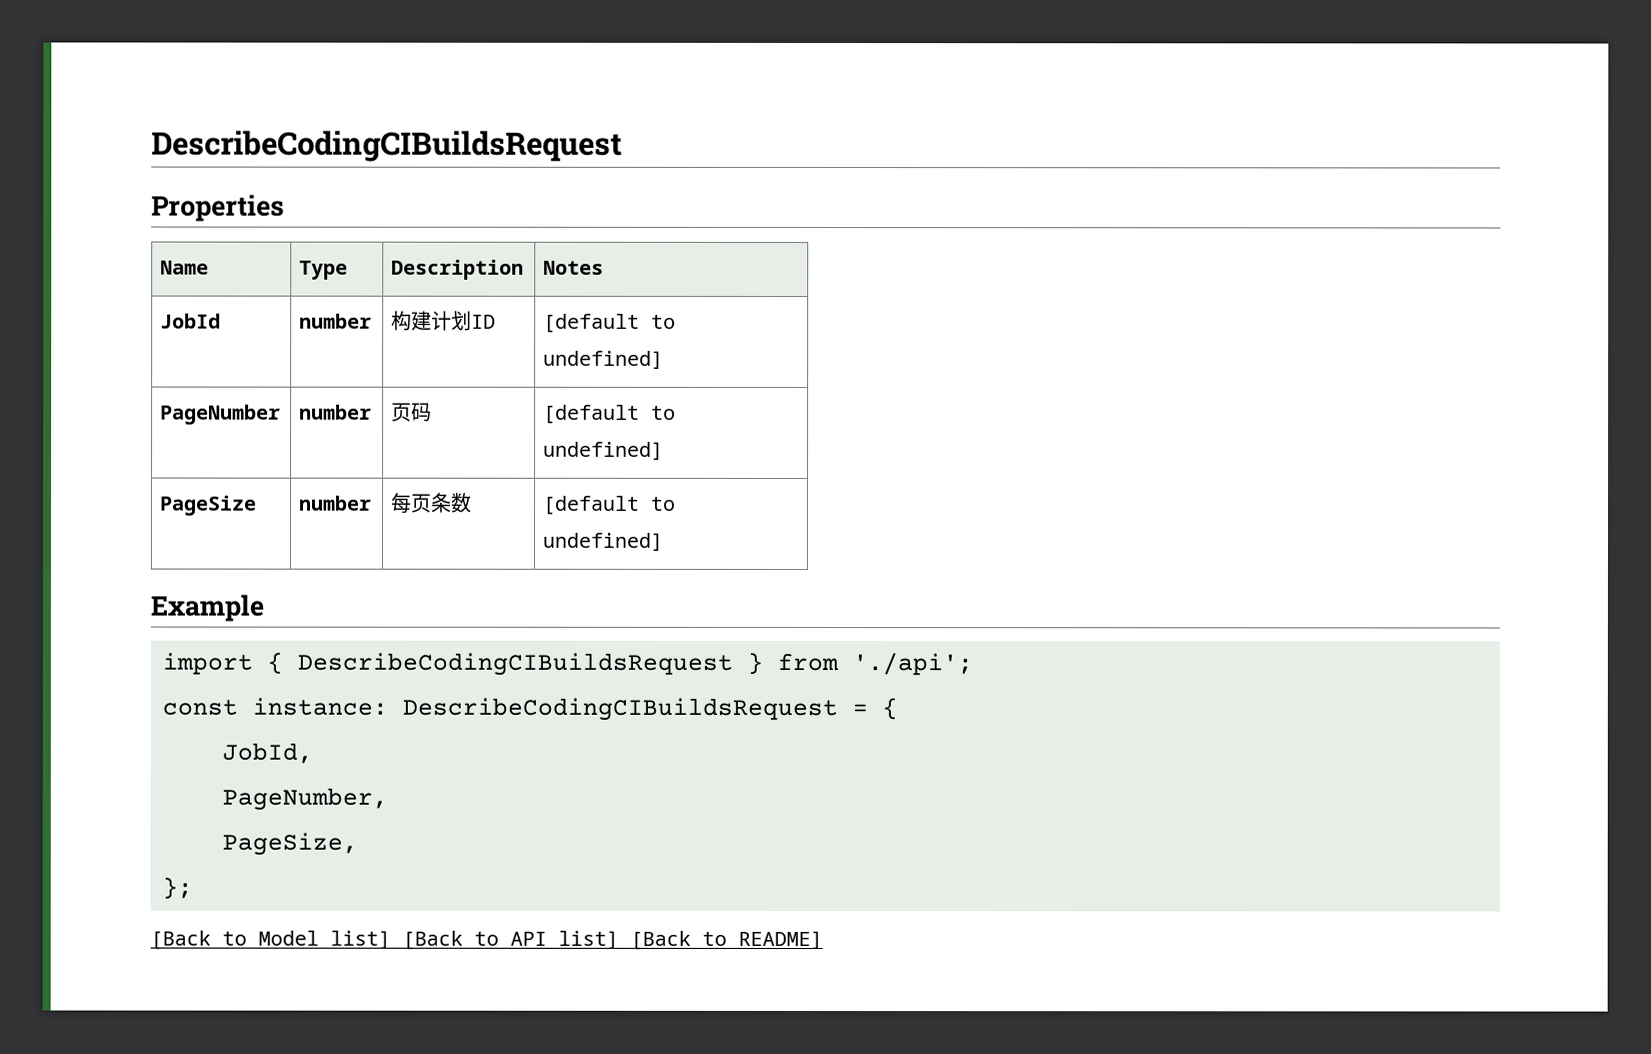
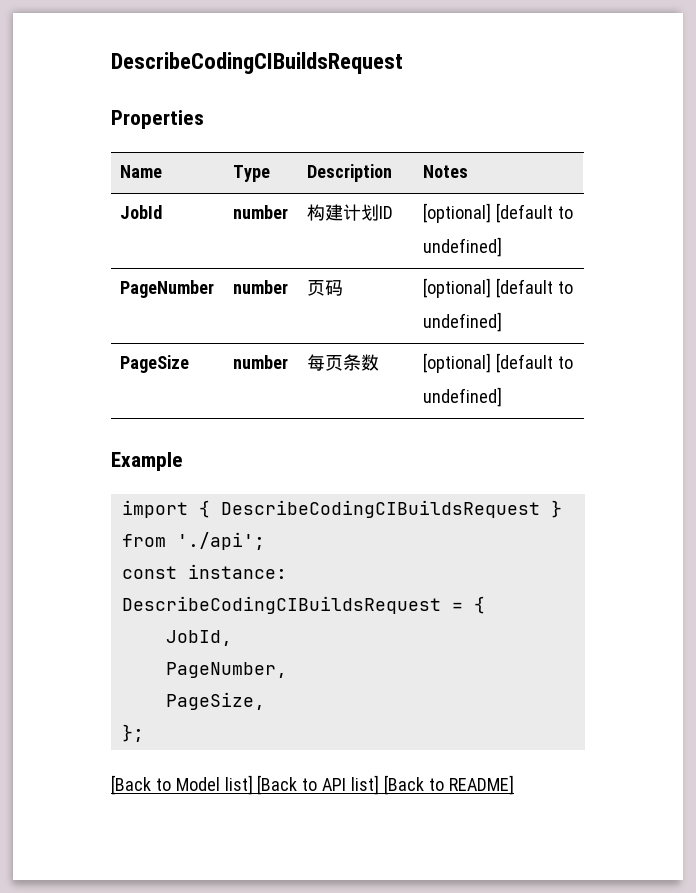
(497, 321) none -> [423,203,492,223] [optional]
(433, 412) none -> [423,278,492,298] [optional]
(473, 502) none -> [423,353,492,373] [optional]

